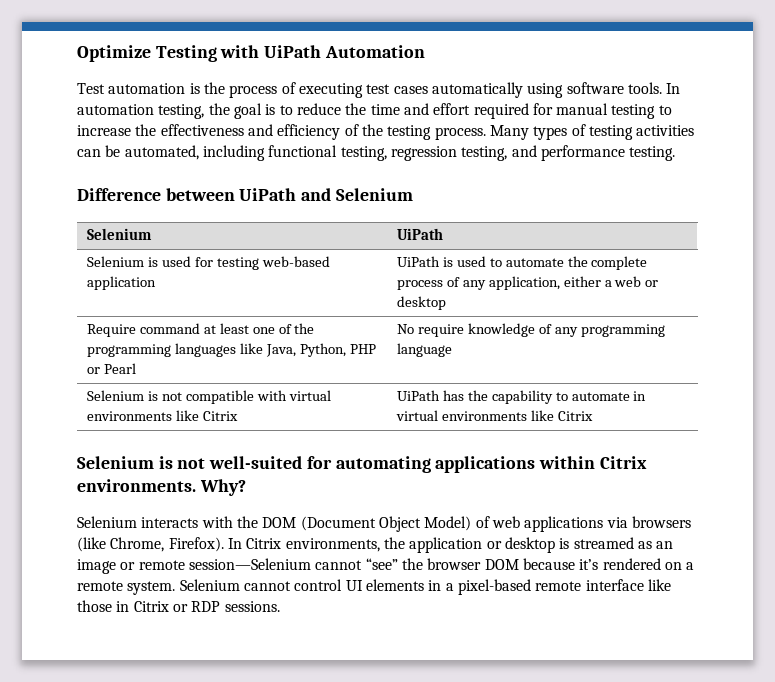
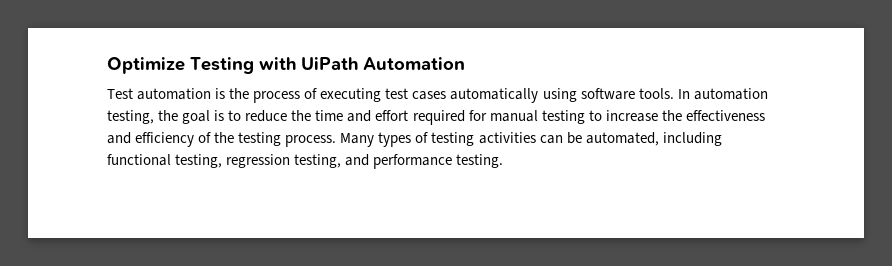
[77,188,413,201] [86,228,152,240] [396,228,443,240] [86,256,330,270] [86,276,156,290] [396,256,648,270] [396,276,659,290] [396,296,446,310] [86,323,315,337] [86,343,376,357] [86,363,136,374] [396,323,665,337] [396,343,452,357] [86,390,331,404] [86,410,238,421] [396,390,647,404] [395,410,593,421] [77,456,647,473] [77,479,246,496] [77,516,691,532] [77,537,674,553] [77,558,695,574] [77,579,671,595] [77,600,280,612] // Difference between UiPath and Selenium // Selenium | UiPath // Selenium is used for testing web-based application | UiPath is used to automate the complete process of any application, either a web or desktop // Require command at least one of the programming languages like Java, Python, PHP or Pearl | No require knowledge of any programming language // Selenium is not compatible with virtual environments like Citrix | UiPath has the capability to automate in virtual environments like Citrix // Selenium is not well-suited for automating applications within Citrix environments. Why? // Selenium interacts with the DOM (Document Object Model) of web applications via browsers (like Chrome, Firefox). In Citrix environments, the application or desktop is streamed as an image or remote session—Selenium cannot “see” the browser DOM because it’s rendered on a remote system. Selenium cannot control UI elements in a pixel-based remote interface like those in Citrix or RDP sessions. -> (504, 161) none

